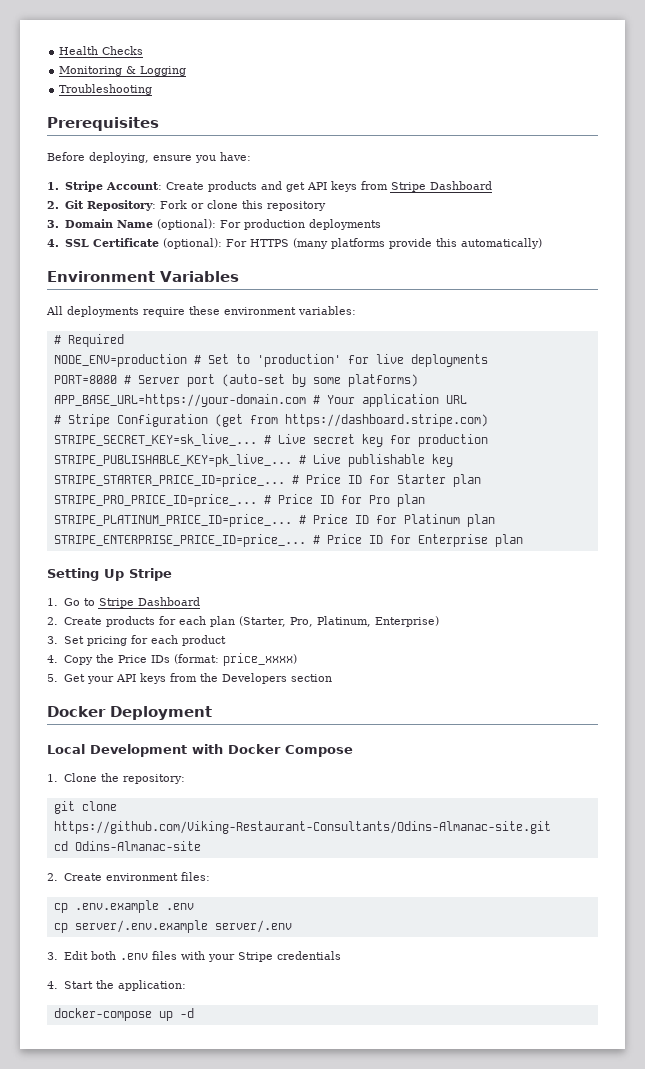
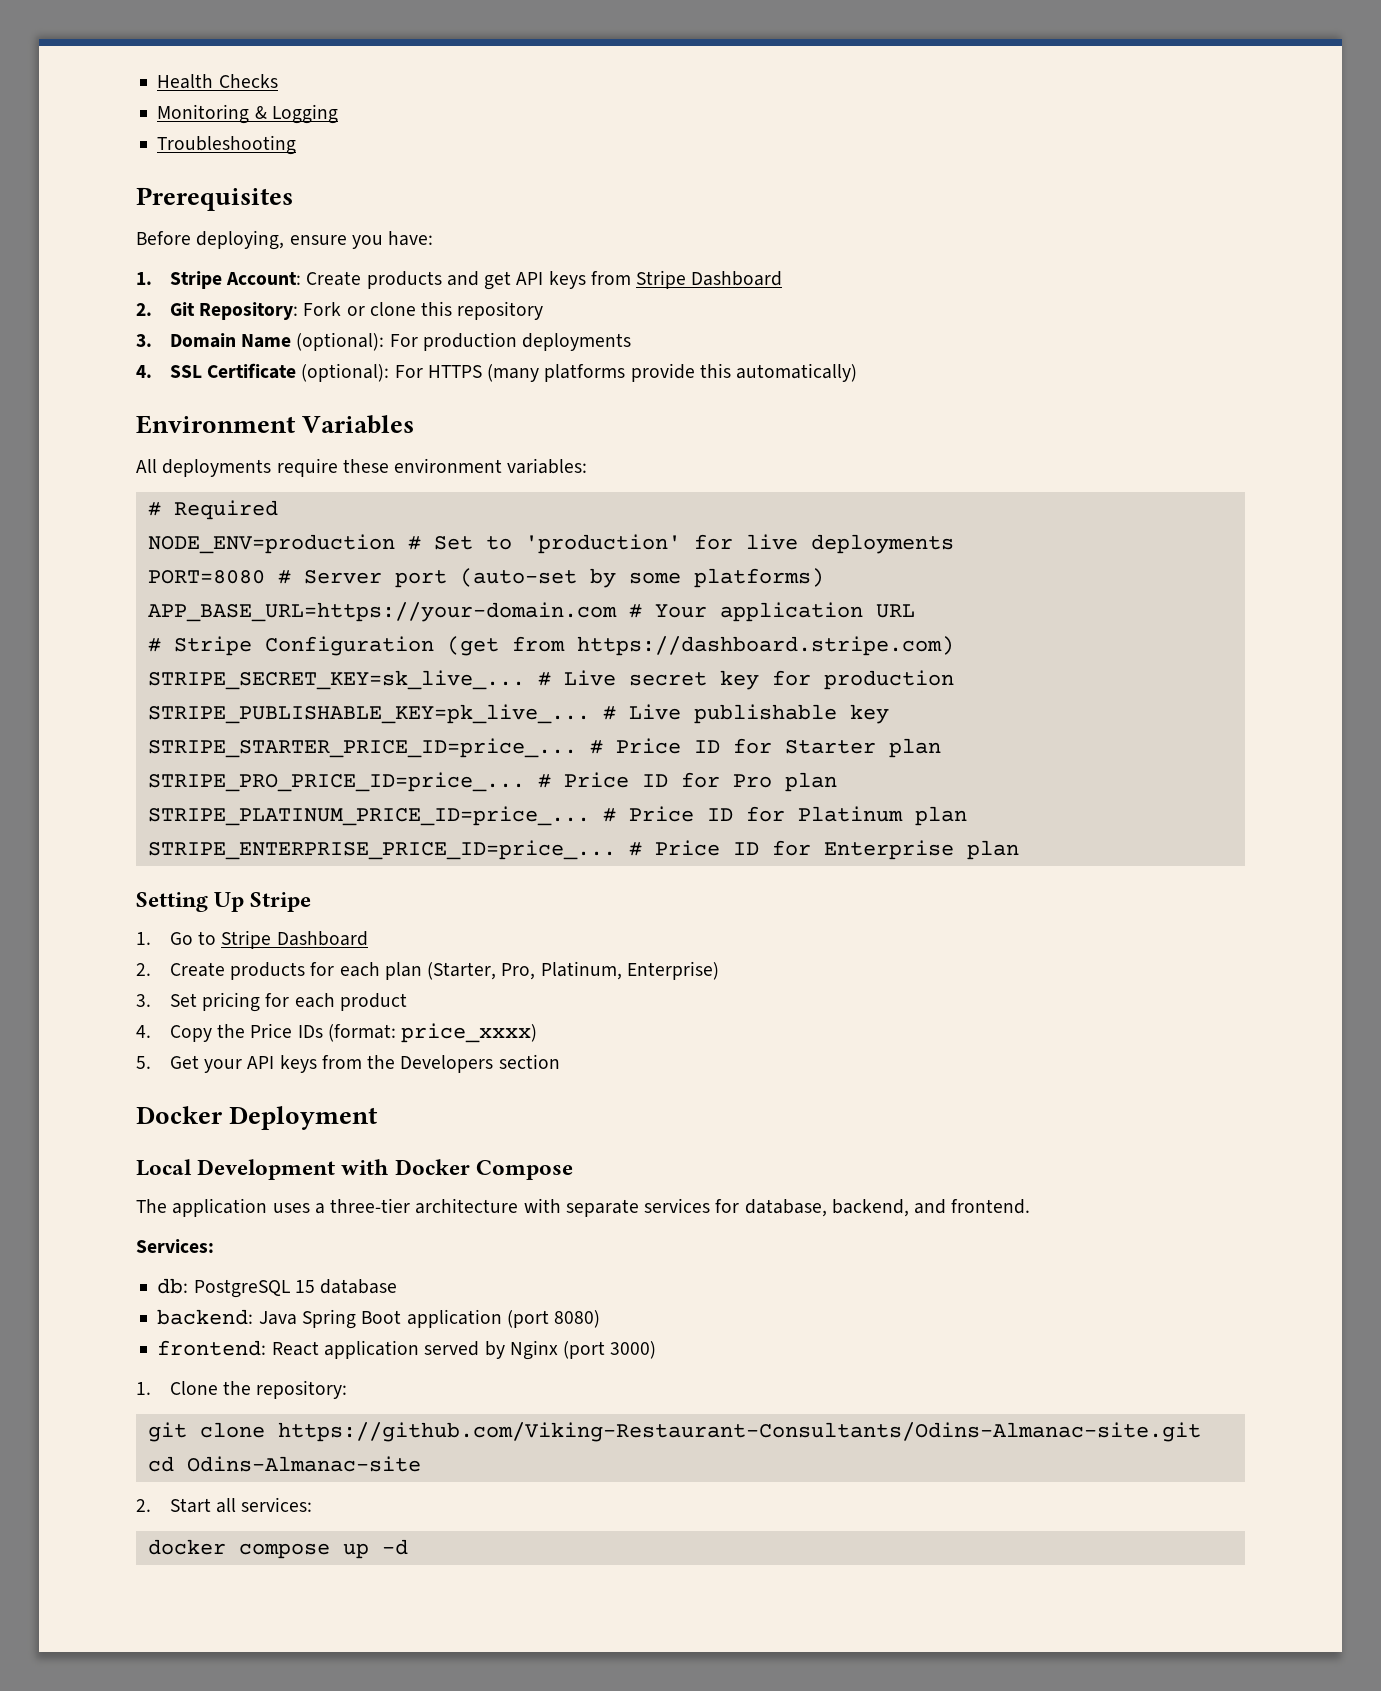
(353, 751) none -> [136,1198,1031,1217] [136,1239,214,1253] [157,1278,398,1298] [157,1309,601,1329] [157,1340,657,1360] // The application uses a three-tier architecture with separate services for database, backend, and frontend. // Services: // db: PostgreSQL 15 database // backend: Java Spring Boot application (port 8080) // frontend: React application served by Nginx (port 3000)
[63,872,210,881] [53,900,194,913] [53,920,292,933] [47,951,341,962] [47,980,186,991] [53,1008,152,1021] Create environment files: // cp .env.example .env // cp server/.env.example server/.env // 3. Edit both .env files with your Stripe credentials // 4. Start the application: // docker-compose -> [169,1497,313,1513] [147,1539,330,1559] Start all services: // docker compose

